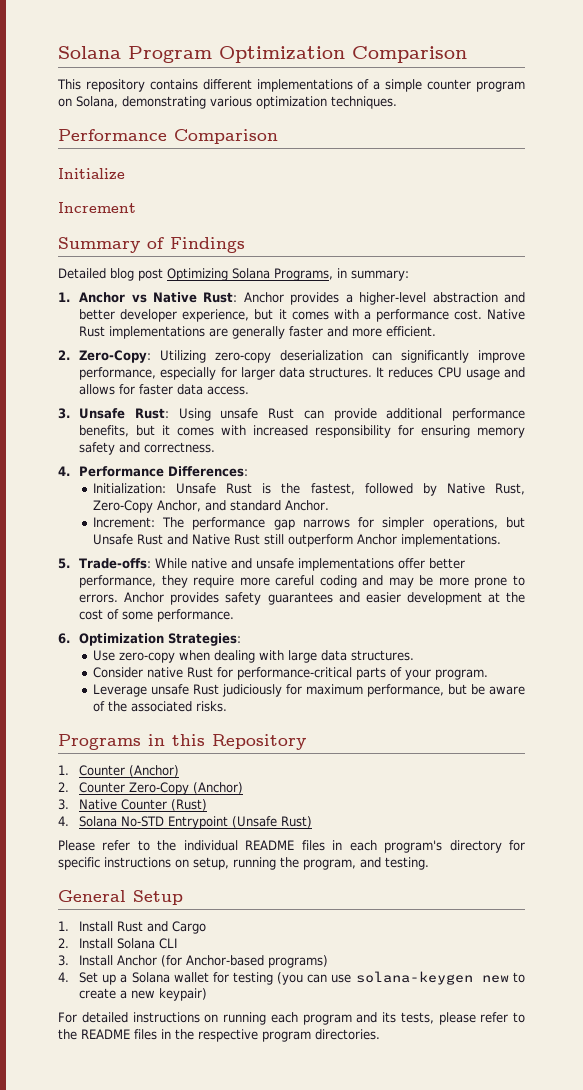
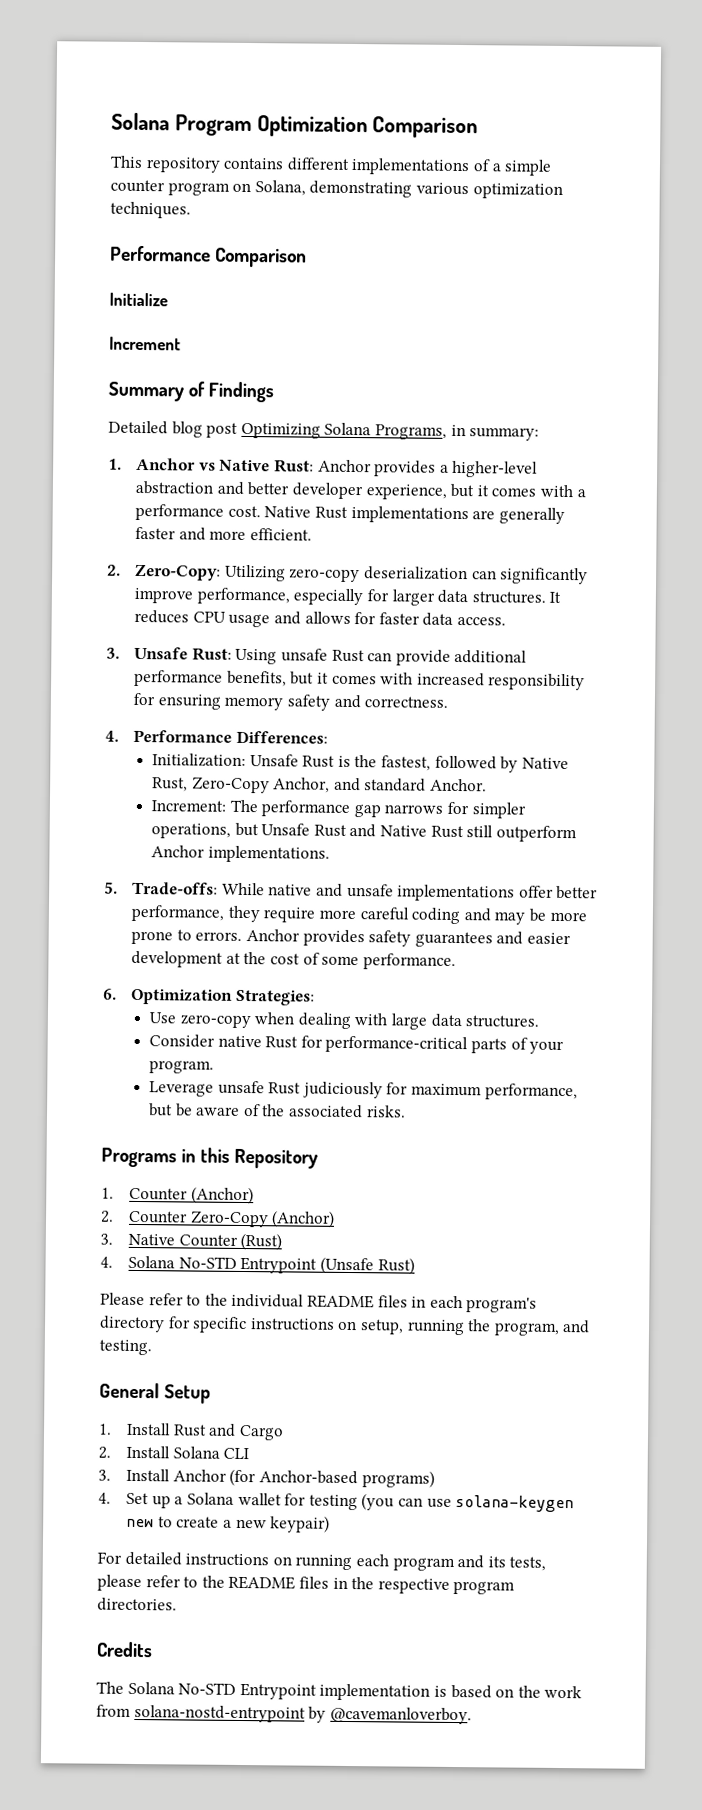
(380, 1034) none -> [96,1641,153,1658] [96,1681,583,1701] [96,1704,472,1725] // Credits // The Solana No-STD Entrypoint implementation is based on the work from solana-nostd-entrypoint by @cavemanloverboy.

